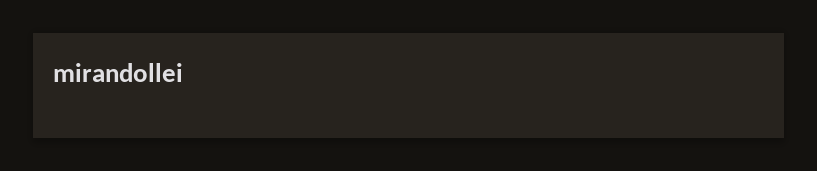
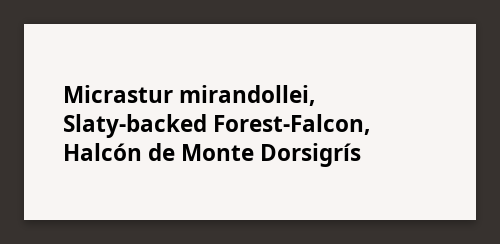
[53,63,183,82] mirandollei -> [63,85,316,106] [63,114,371,138] [63,143,362,167] Micrastur mirandollei, Slaty-backed Forest-Falcon, Halcón de Monte Dorsigrís

